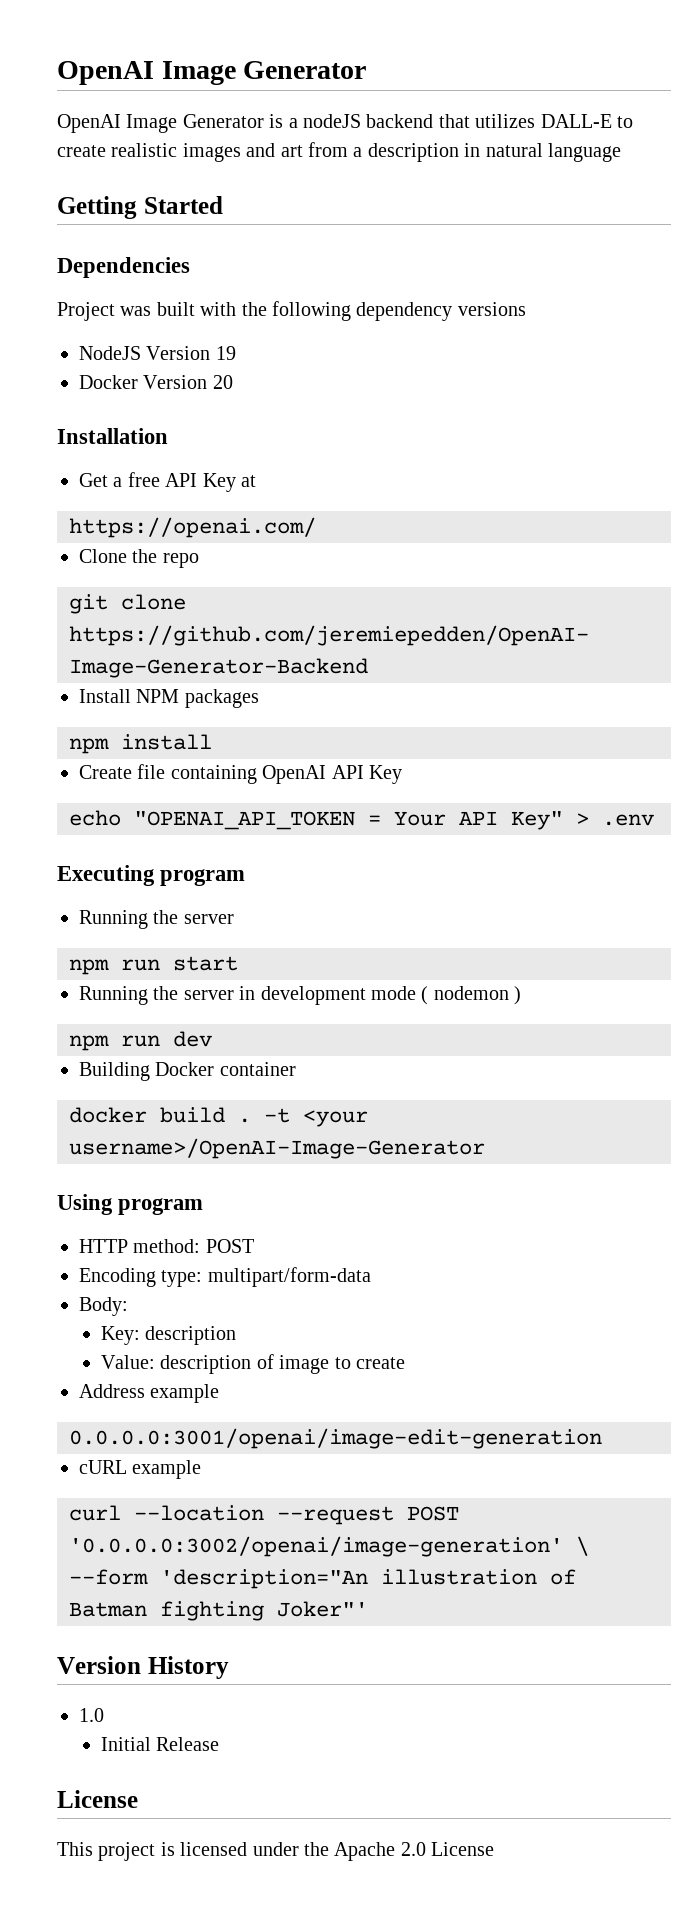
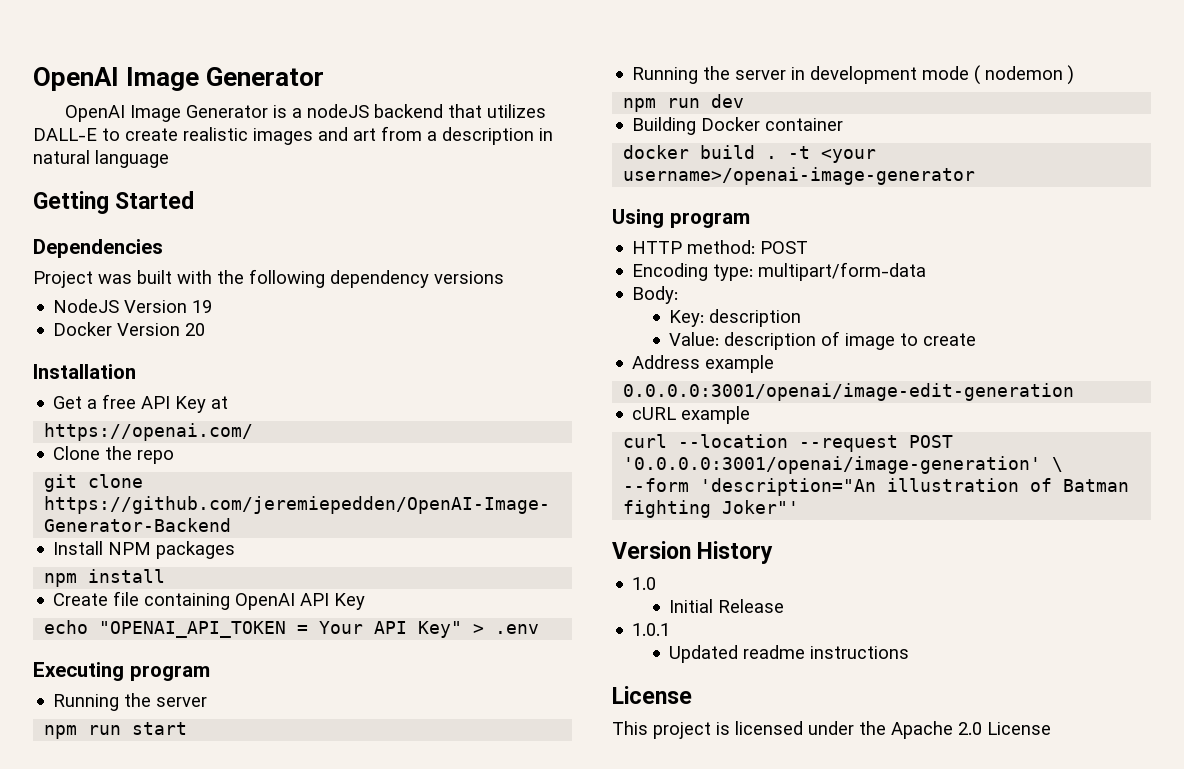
[69,1138,485,1159] username>/OpenAI-Image-Generator -> [623,167,976,185] username>/openai-image-generator
[69,1536,563,1557] '0.0.0.0:3002/openai/image-generation' -> [623,456,1042,474] '0.0.0.0:3001/openai/image-generation'
(220, 1744) none -> [632,623,671,636] [669,645,910,663] // 1.0.1 // Updated readme instructions

